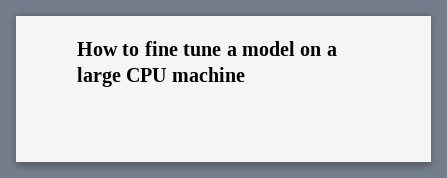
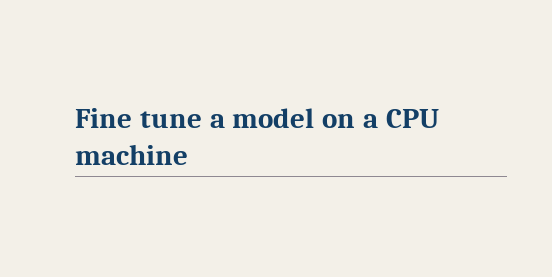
[77,41,178,56] How to fine -> [75,108,132,128] Fine
[77,67,121,87] large -> (379, 121) none

